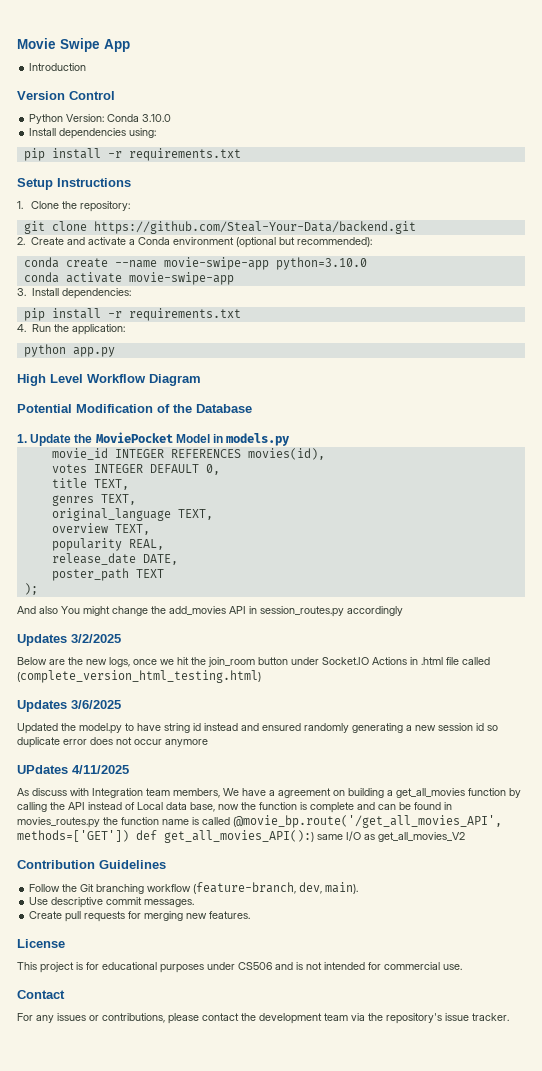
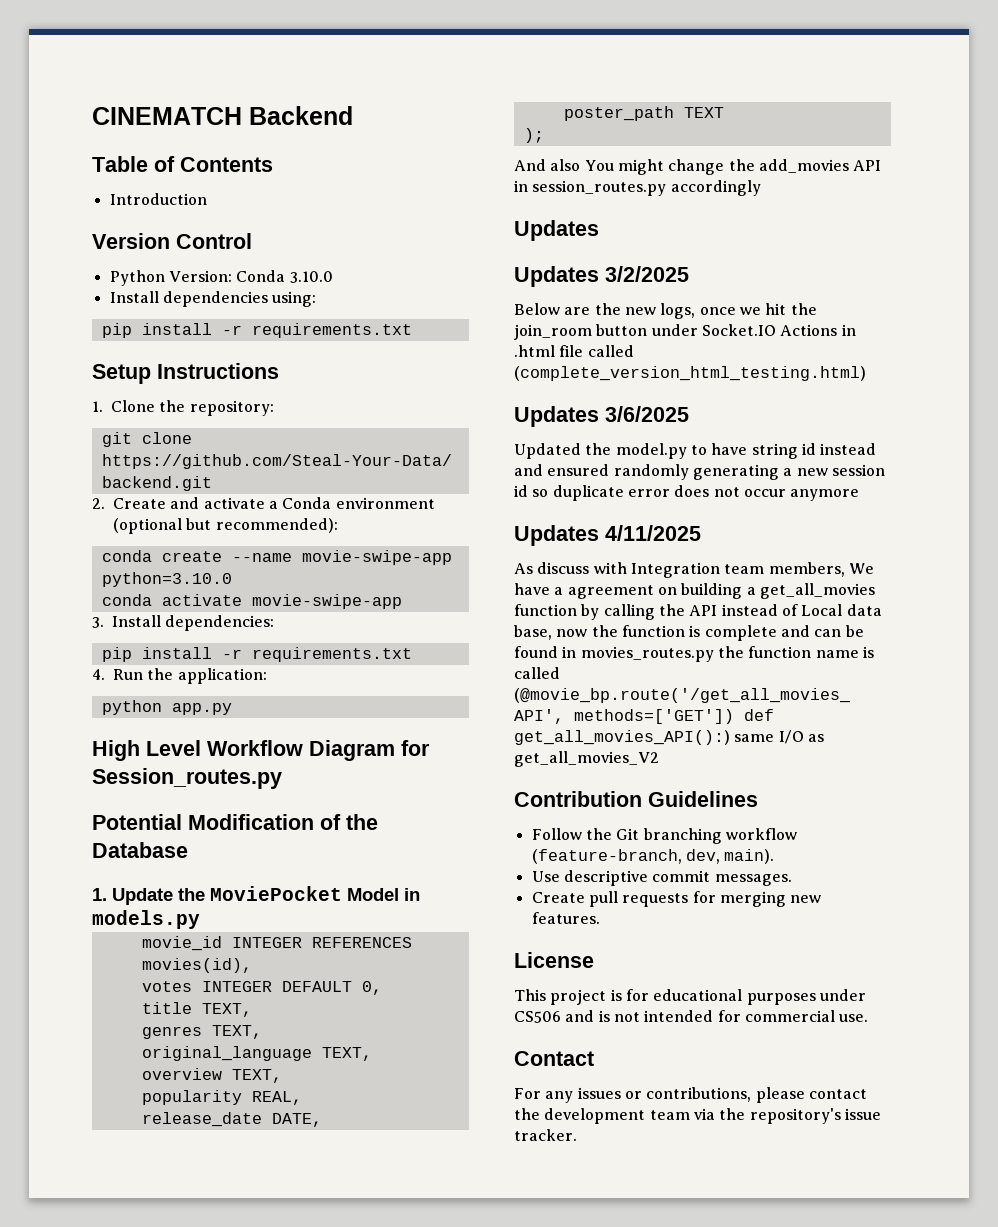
[17,38,130,52] Movie Swipe App -> [92,106,353,125] [92,156,273,172] CINEMATCH Backend // Table of Contents
(201, 380) none -> [401,740,430,756] [92,768,282,789] for Session_routes.py
(67, 640) none -> [514,266,599,287] // Updates
[17,765,68,774] UPdates -> [514,525,599,546] Updates

